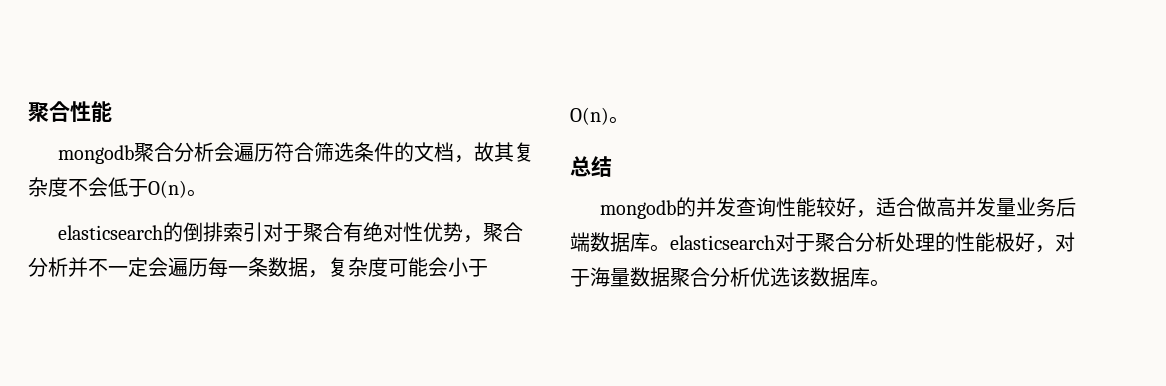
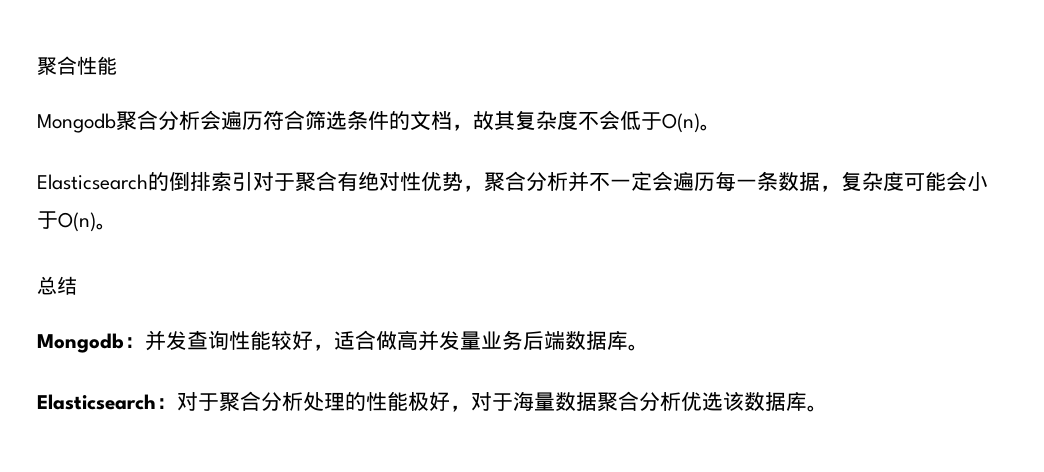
[57,145,134,164] mongodb -> [37,113,116,133] Mongodb
[57,225,163,240] elasticsearch -> [37,174,148,190] Elasticsearch
[599,197,696,219] mongodb的 -> [37,333,145,353] Mongodb：
[670,235,775,250] elasticsearch -> [37,394,177,410] // Elasticsearch：

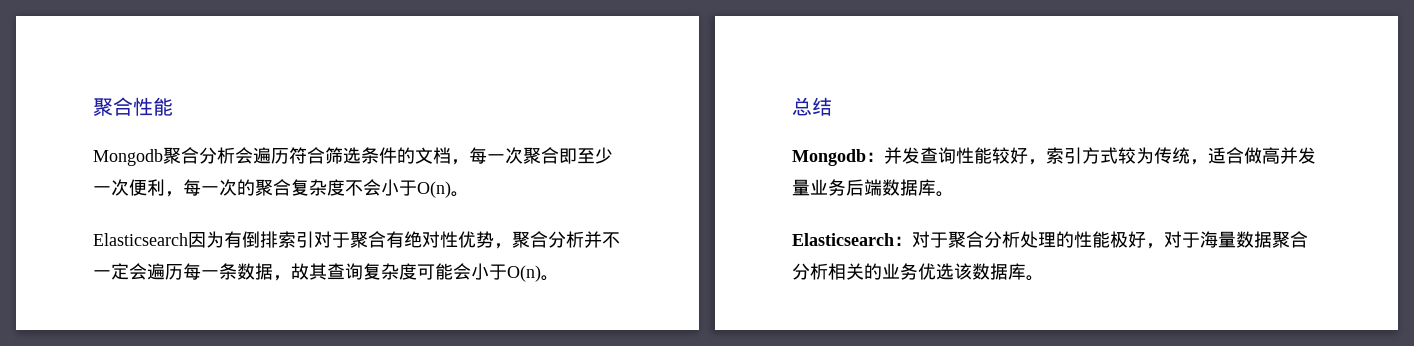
[473,111,515,130] 故其 -> [469,147,613,164] [93,179,291,197] 每一次聚合即至少一次便利，每一次的聚合
[620,111,641,130] 低 -> [381,179,399,196] 小
[148,172,169,191] 的 -> [188,231,242,248] 因为有
(841, 188) none -> [291,263,363,280] 故其查询
(334, 347) none -> [1046,147,1208,165] 索引方式较为传统，
(681, 401) none -> [828,263,918,280] 相关的业务

